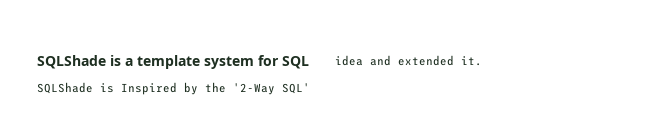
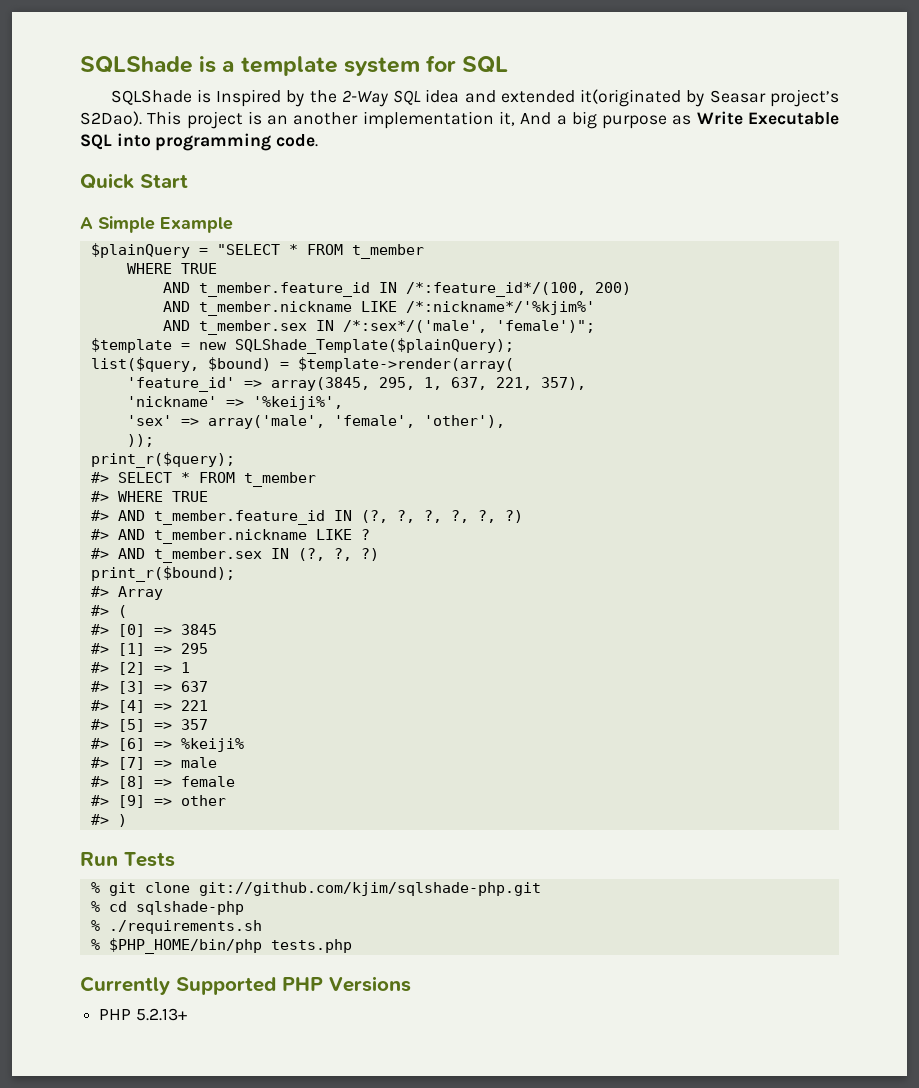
[233,83,310,95] '2-Way SQL' -> [341,90,422,107] 2-Way SQL
[461,56,482,66] it. -> [580,89,840,107] [80,111,840,129] [80,133,319,151] [80,173,188,189] [80,216,233,233] [90,243,424,259] [126,263,217,274] [162,282,631,297] [162,301,595,316] [162,320,595,335] [90,338,514,354] [90,357,514,372] [126,377,586,392] [126,396,343,410] [126,415,505,429] [126,434,154,447] [90,452,235,468] [90,472,316,487] [90,491,208,502] [90,510,523,525] [90,529,370,544] [90,548,379,563] [90,566,235,582] [90,586,163,600] [90,605,127,618] [90,624,217,637] [90,643,208,656] [90,662,190,675] [90,681,208,694] [90,700,208,713] [90,719,208,732] [90,738,244,752] [90,757,217,770] [90,776,235,789] [90,795,226,808] [90,814,127,827] [80,852,175,867] [90,882,541,896] [90,901,244,915] [90,920,262,934] [90,938,352,954] [80,976,411,995] [99,1008,187,1021] it(originated by Seasar project’s S2Dao). This project is an another implementation it, And a big purpose as Write Executable SQL into programming code. // Quick Start // A Simple Example // $plainQuery = "SELECT * FROM t_member // WHERE TRUE // AND t_member.feature_id IN /*:feature_id*/(100, 200) // AND t_member.nickname LIKE /*:nickname*/'%kjim%' // AND t_member.sex IN /*:sex*/('male', 'female')"; // $template = new SQLShade_Template($plainQuery); // list($query, $bound) = $template->render(array( // 'feature_id' => array(3845, 295, 1, 637, 221, 357), // 'nickname' => '%keiji%', // 'sex' => array('male', 'female', 'other'), // )); // print_r($query); // #> SELECT * FROM t_member // #> WHERE TRUE // #> AND t_member.feature_id IN (?, ?, ?, ?, ?, ?) // #> AND t_member.nickname LIKE ? // #> AND t_member.sex IN (?, ?, ?) // print_r($bound); // #> Array // #> ( // #> [0] => 3845 // #> [1] => 295 // #> [2] => 1 // #> [3] => 637 // #> [4] => 221 // #> [5] => 357 // #> [6] => %keiji% // #> [7] => male // #> [8] => female // #> [9] => other // #> ) // Run Tests // % git clone git://github.com/kjim/sqlshade-php.git // % cd sqlshade-php // % ./requirements.sh // % $PHP_HOME/bin/php tests.php // Currently Supported PHP Versions // PHP 5.2.13+

